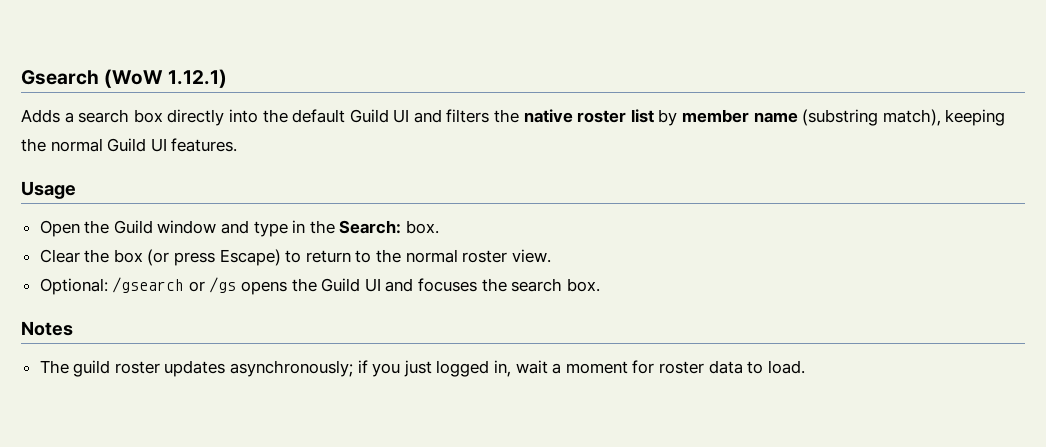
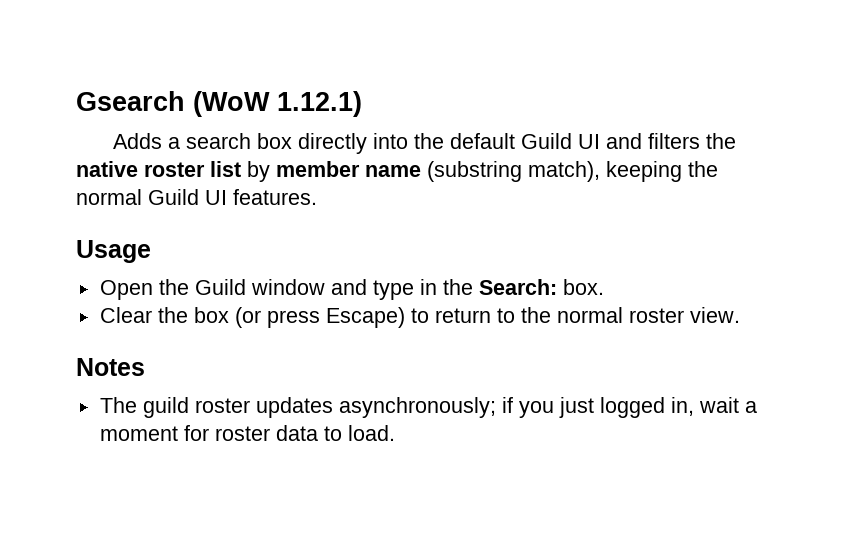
[39,277,600,295] // Optional: /gsearch or /gs opens the Guild UI and focuses the search box. -> (740, 315) none

